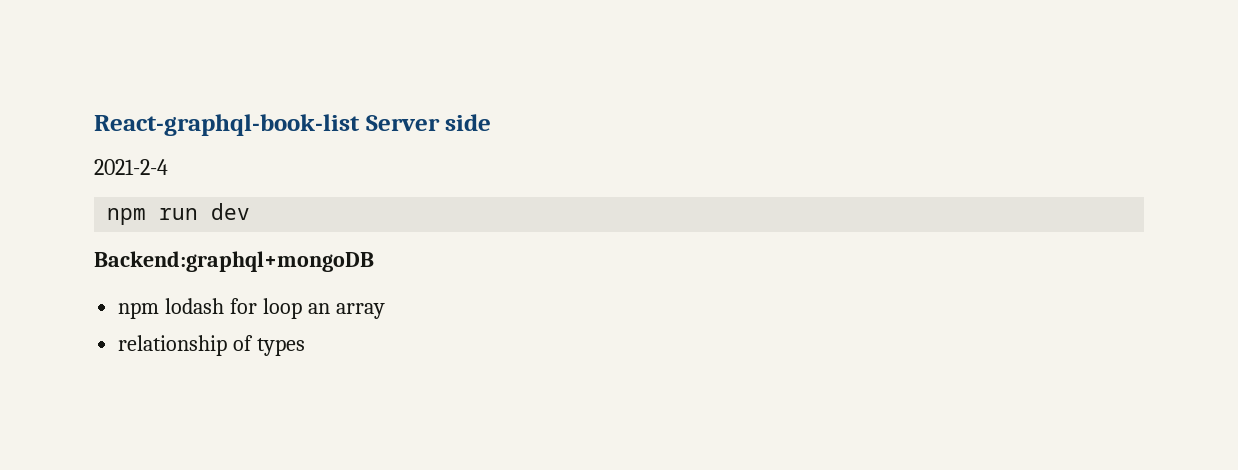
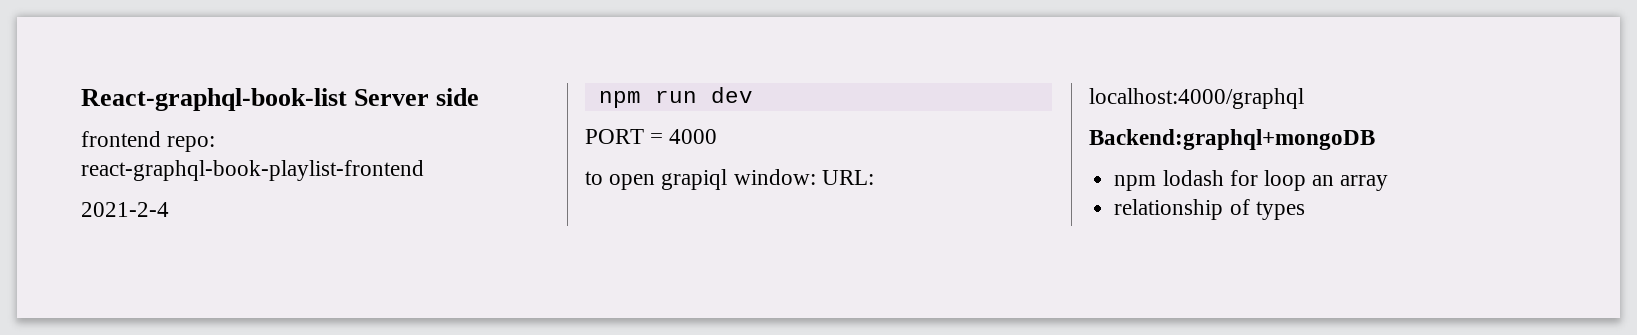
(492, 122) none -> [81,131,216,152] [81,160,424,181] // frontend repo: react-graphql-book-playlist-frontend
(251, 211) none -> [585,129,718,144] [585,169,874,190] [1089,88,1304,109] // PORT = 4000 // to open grapiql window: URL: localhost:4000/graphql

